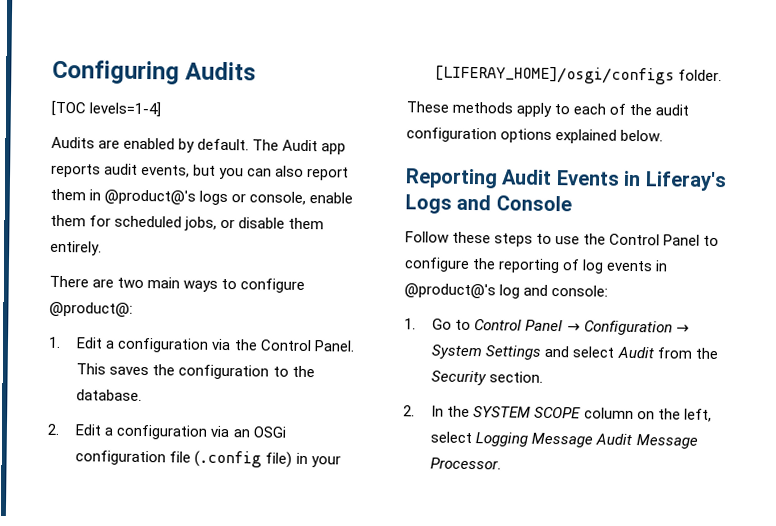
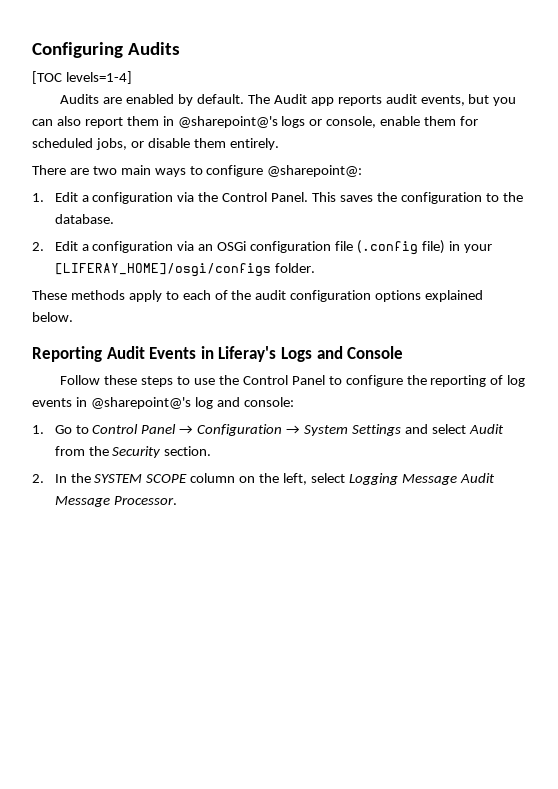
[104,189,197,205] @product@'s -> [177,116,278,128] @sharepoint@'s
[49,301,133,317] @product@: -> [267,165,363,177] @sharepoint@:
[404,283,496,299] @product@'s -> [90,397,191,409] @sharepoint@'s

